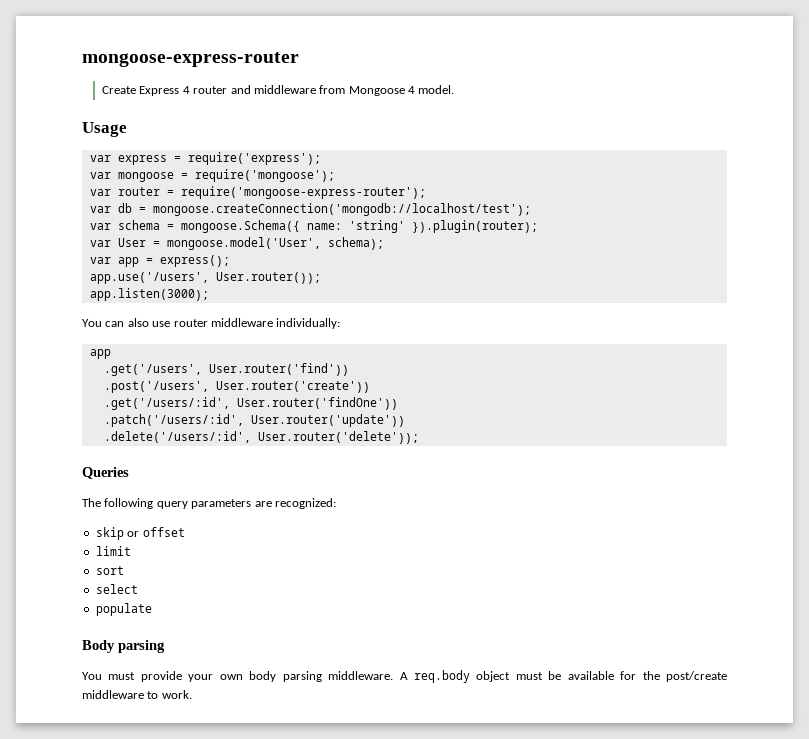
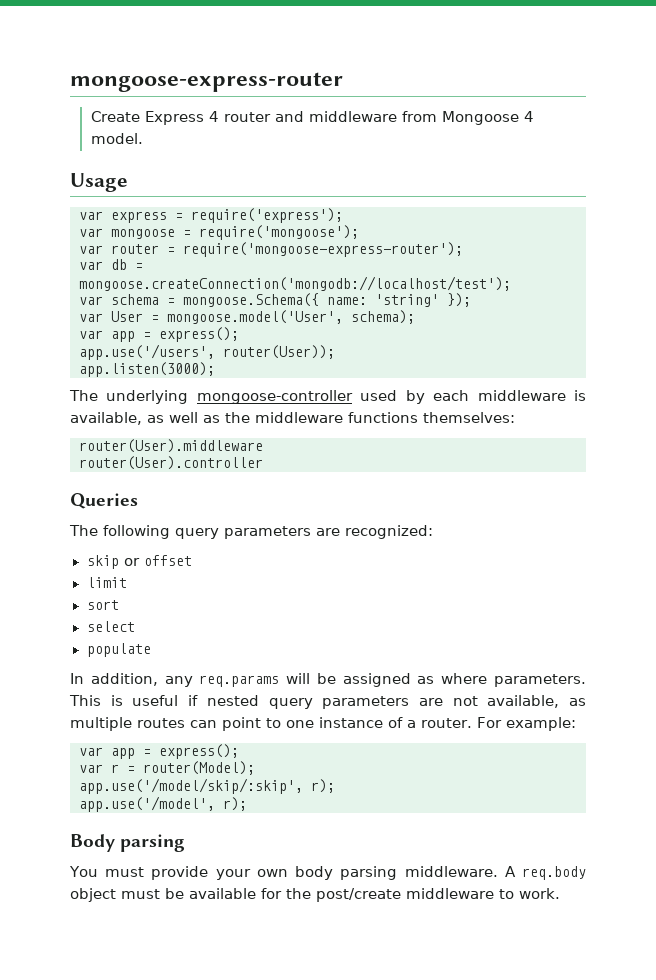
[411,220,538,233] }).plugin(router); -> [447,293,471,307] });
[215,272,321,284] User.router()); -> [223,345,335,359] router(User));
[82,318,341,329] [89,349,111,359] [103,363,349,376] [103,381,370,393] [103,397,398,410] [103,414,405,427] [103,431,419,444] You can also use router middleware individually: // app // .get('/users', User.router('find')) // .post('/users', User.router('create')) // .get('/users/:id', User.router('findOne')) // .patch('/users/:id', User.router('update')) // .delete('/users/:id', User.router('delete')); -> [69,390,587,404] [70,412,515,425] [79,439,263,453] [79,456,263,470] The underlying mongoose-controller used by each middleware is available, as well as the middleware functions themselves: // router(User).middleware // router(User).controller
(152, 609) none -> [70,673,586,687] [69,695,586,709] [70,717,576,731] [79,744,239,759] [79,761,255,775] [79,778,335,794] [79,796,247,812] // In addition, any req.params will be assigned as where parameters. This is useful if nested query parameters are not available, as multiple routes can point to one instance of a router. For example: // var app = express(); // var r = router(Model); // app.use('/model/skip/:skip', r); // app.use('/model', r);

